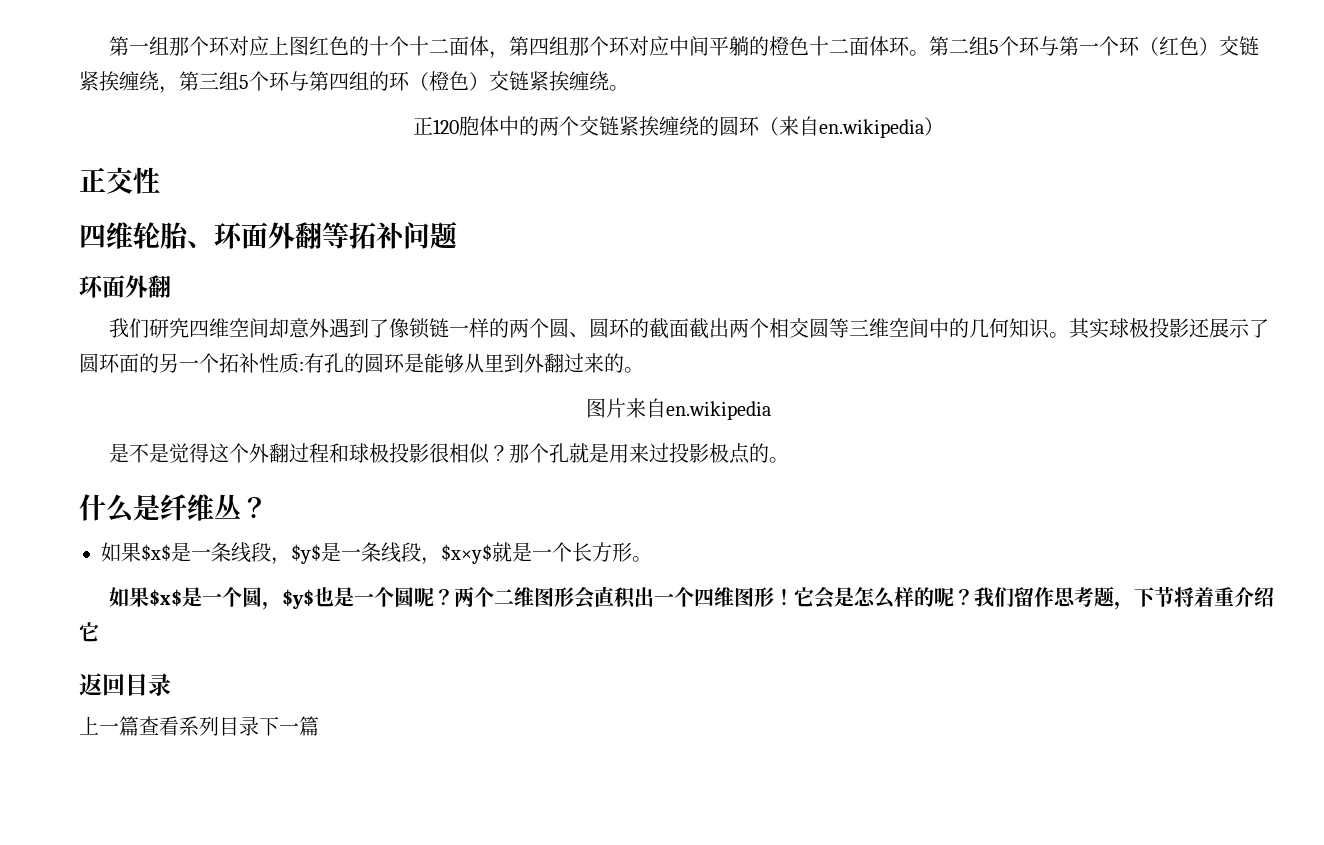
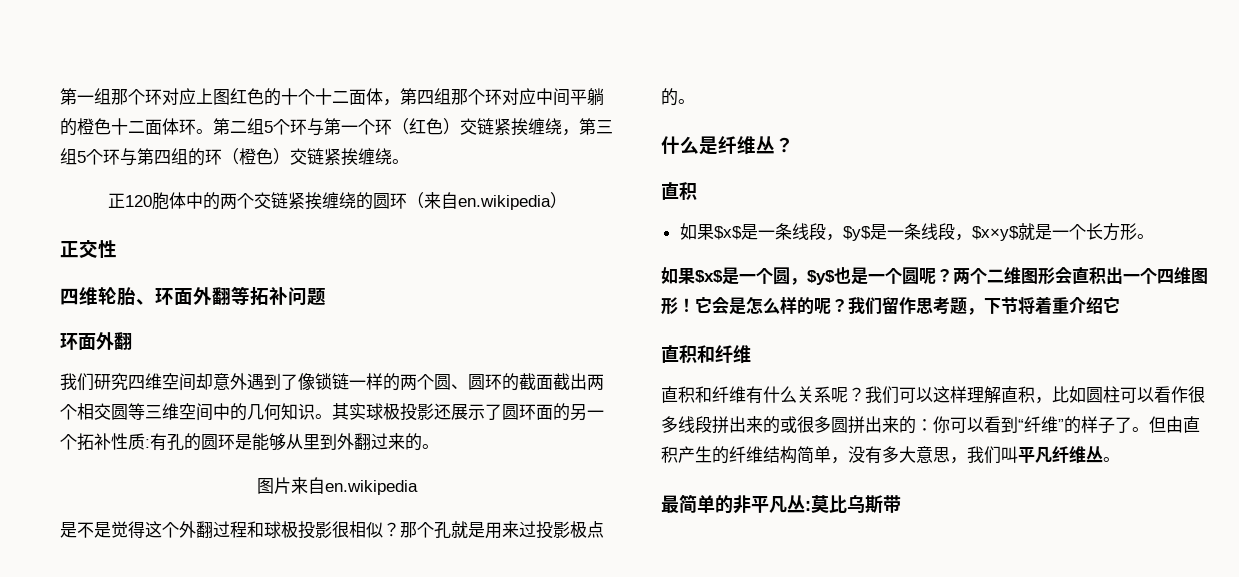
(268, 507) none -> [661,182,697,200] // 直积
[79,673,171,696] [79,716,319,736] 返回目录 // 上一篇查看系列目录下一篇 -> [661,345,751,364] [661,386,1205,404] [661,416,1200,434] [661,446,1120,464] [661,494,901,514] 直积和纤维 // 直积和纤维有什么关系呢？我们可以这样理解直积，比如圆柱可以看作很多线段拼出来的或很多圆拼出来的：你可以看到“纤维”的样子了。但由直积产生的纤维结构简单，没有多大意思，我们叫平凡纤维丛。 // 最简单的非平凡丛:莫比乌斯带

